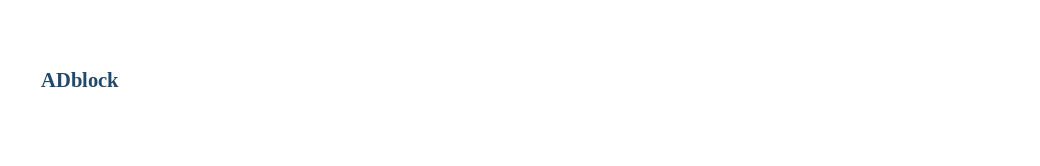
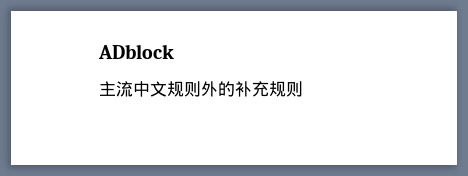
(119, 79) none -> [99,81,303,97] // 主流中文规则外的补充规则

